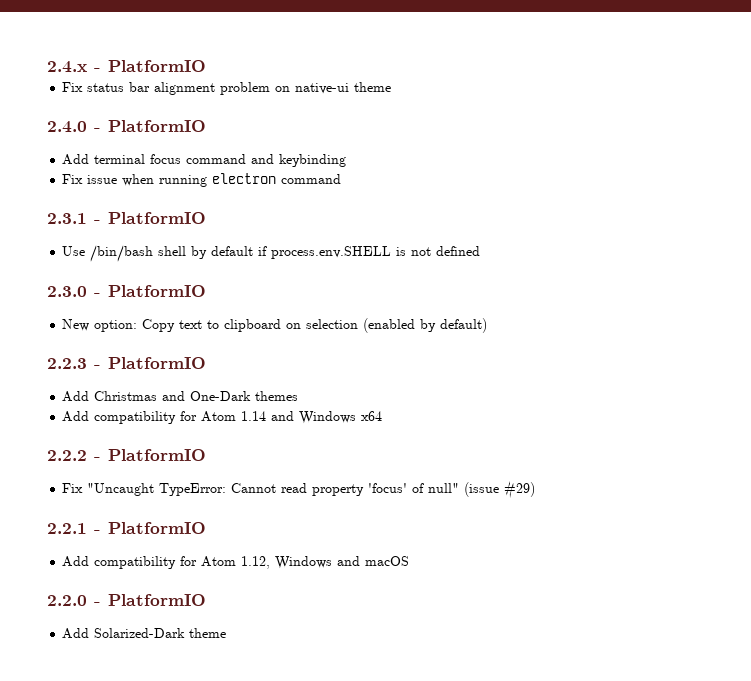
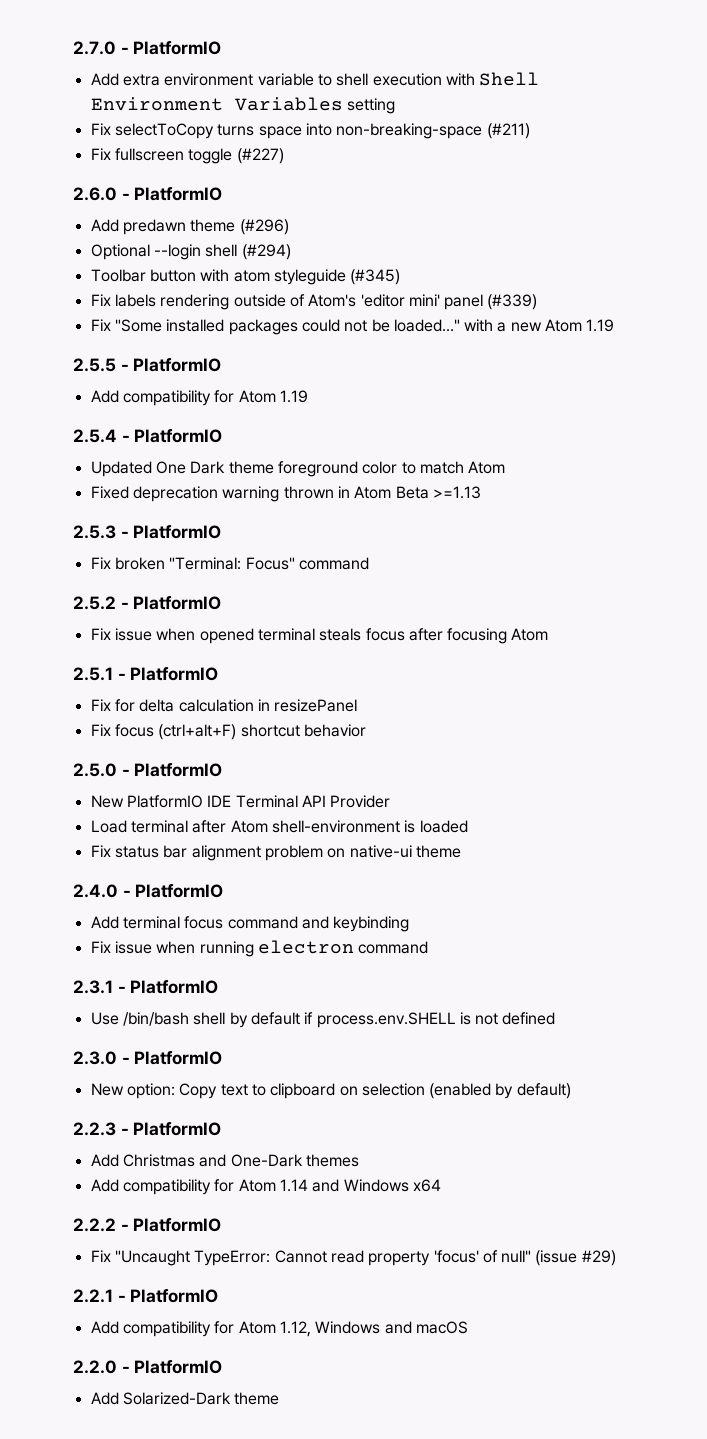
[47,60,206,73] 2.4.x - PlatformIO -> [73,41,222,55] [90,72,540,86] [90,97,395,114] [90,123,530,139] [90,148,284,164] [73,187,223,201] [90,219,289,235] [90,244,291,260] [90,269,401,285] [90,294,538,310] [90,319,615,335] [73,358,222,372] [90,390,308,406] [73,429,223,443] [90,461,506,477] [90,486,481,502] [73,525,222,539] [90,557,369,570] [73,596,222,610] [90,628,549,644] [73,667,219,681] [90,699,358,712] [90,724,366,740] [73,763,223,777] [90,795,391,808] [90,820,468,833] 2.7.0 - PlatformIO // Add extra environment variable to shell execution with Shell Environment Variables setting // Fix selectToCopy turns space into non-breaking-space (#211) // Fix fullscreen toggle (#227) // 2.6.0 - PlatformIO // Add predawn theme (#296) // Optional --login shell (#294) // Toolbar button with atom styleguide (#345) // Fix labels rendering outside of Atom's 'editor mini' panel (#339) // Fix "Some installed packages could not be loaded..." with a new Atom 1.19 // 2.5.5 - PlatformIO // Add compatibility for Atom 1.19 // 2.5.4 - PlatformIO // Updated One Dark theme foreground color to match Atom // Fixed deprecation warning thrown in Atom Beta >=1.13 // 2.5.3 - PlatformIO // Fix broken "Terminal: Focus" command // 2.5.2 - PlatformIO // Fix issue when opened terminal steals focus after focusing Atom // 2.5.1 - PlatformIO // Fix for delta calculation in resizePanel // Fix focus (ctrl+alt+F) shortcut behavior // 2.5.0 - PlatformIO // New PlatformIO IDE Terminal API Provider // Load terminal after Atom shell-environment is loaded

